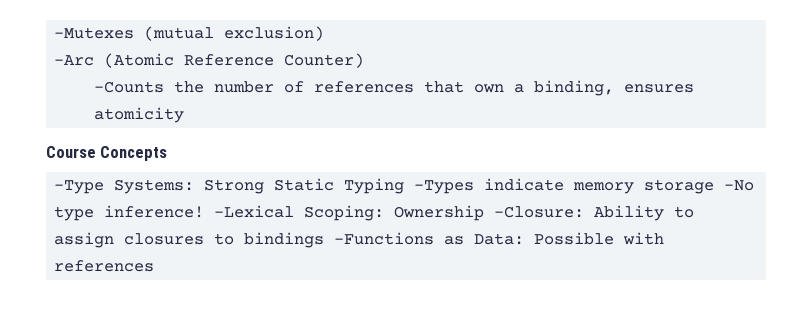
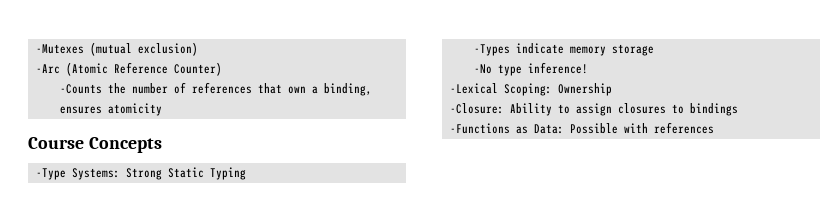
(405, 186) none -> (246, 173) //
(715, 186) none -> (654, 50) //
(205, 211) none -> (588, 68) //
(485, 213) none -> (612, 89) //
(325, 240) none -> (738, 109) //

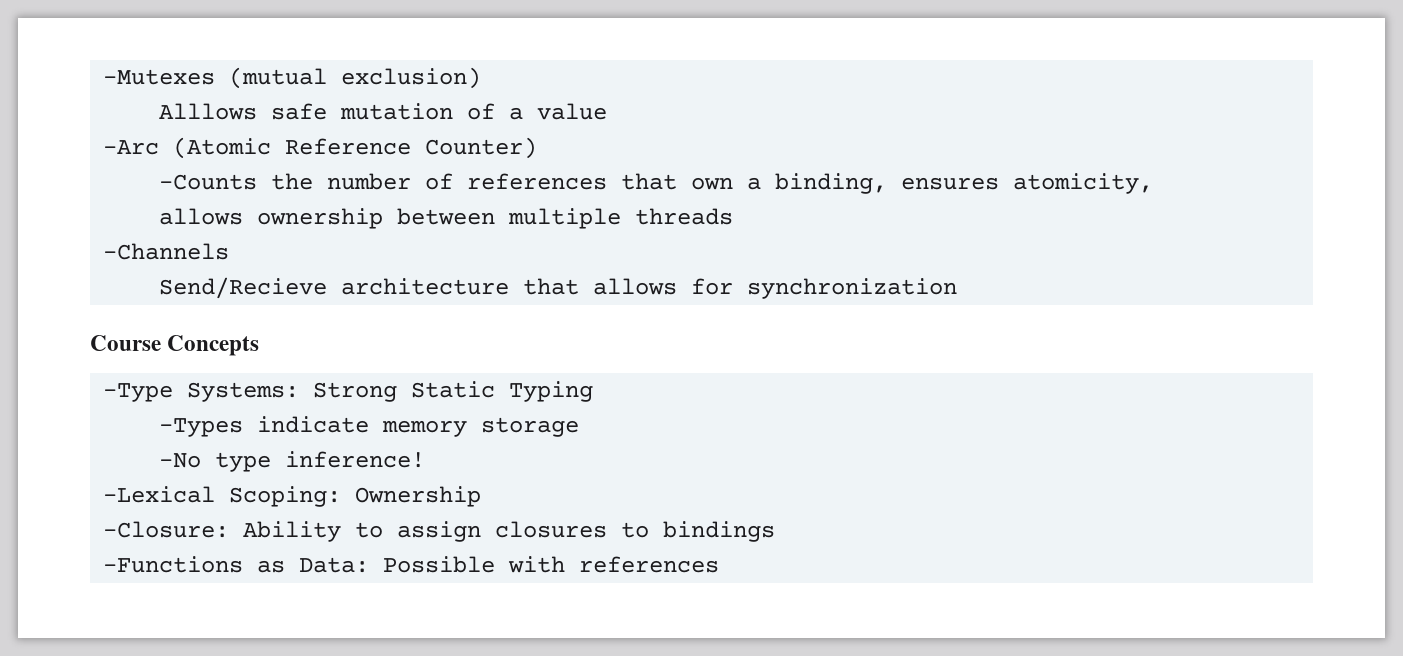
(198, 49) none -> [158,103,607,120] // Alllows safe mutation of a value
[107,103,162,116] atomicity -> [1012,173,1153,194] [158,208,733,229] [102,243,229,260] [158,277,957,299] atomicity, // allows ownership between multiple threads // -Channels // Send/Recieve architecture that allows for synchronization

